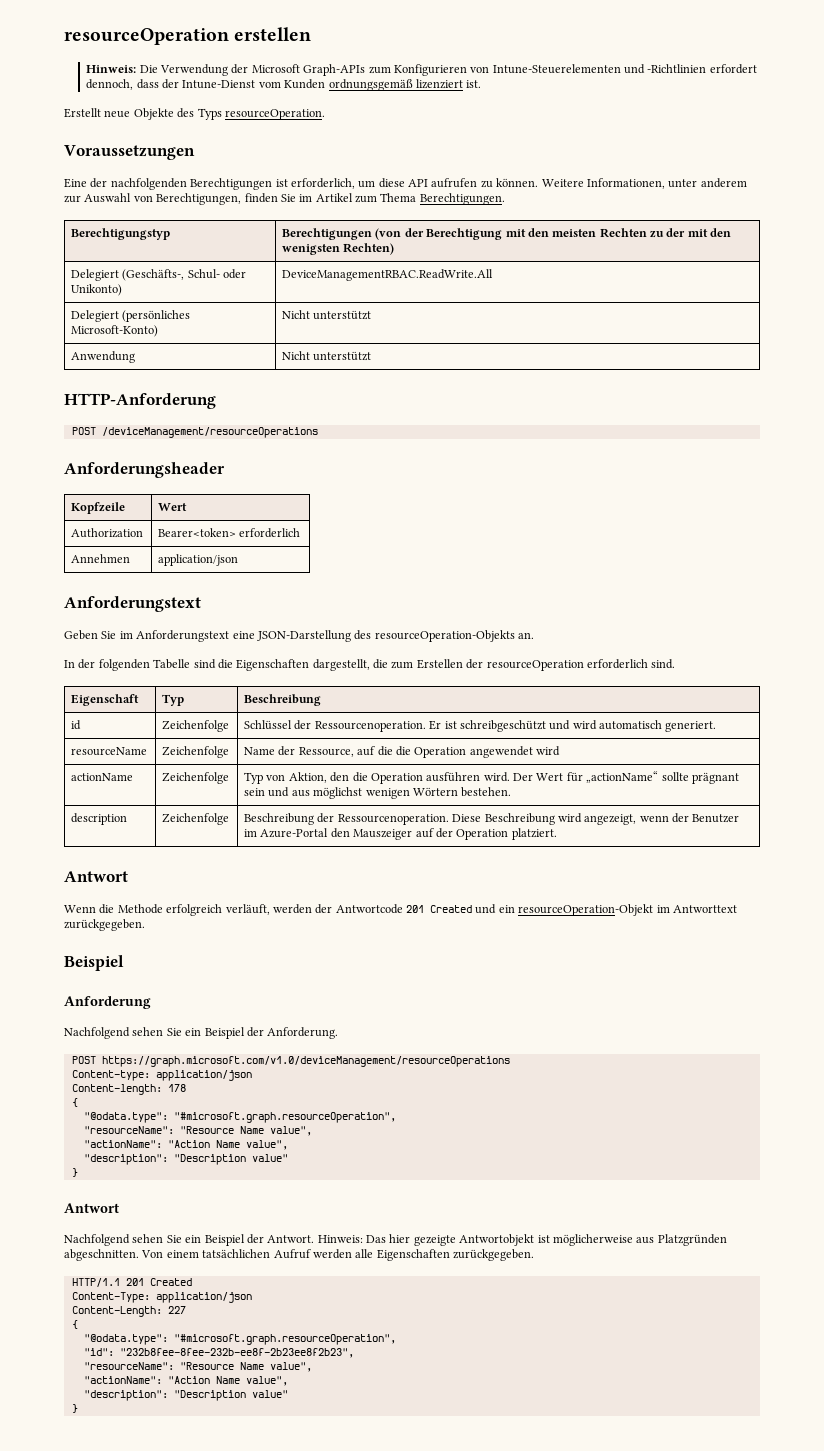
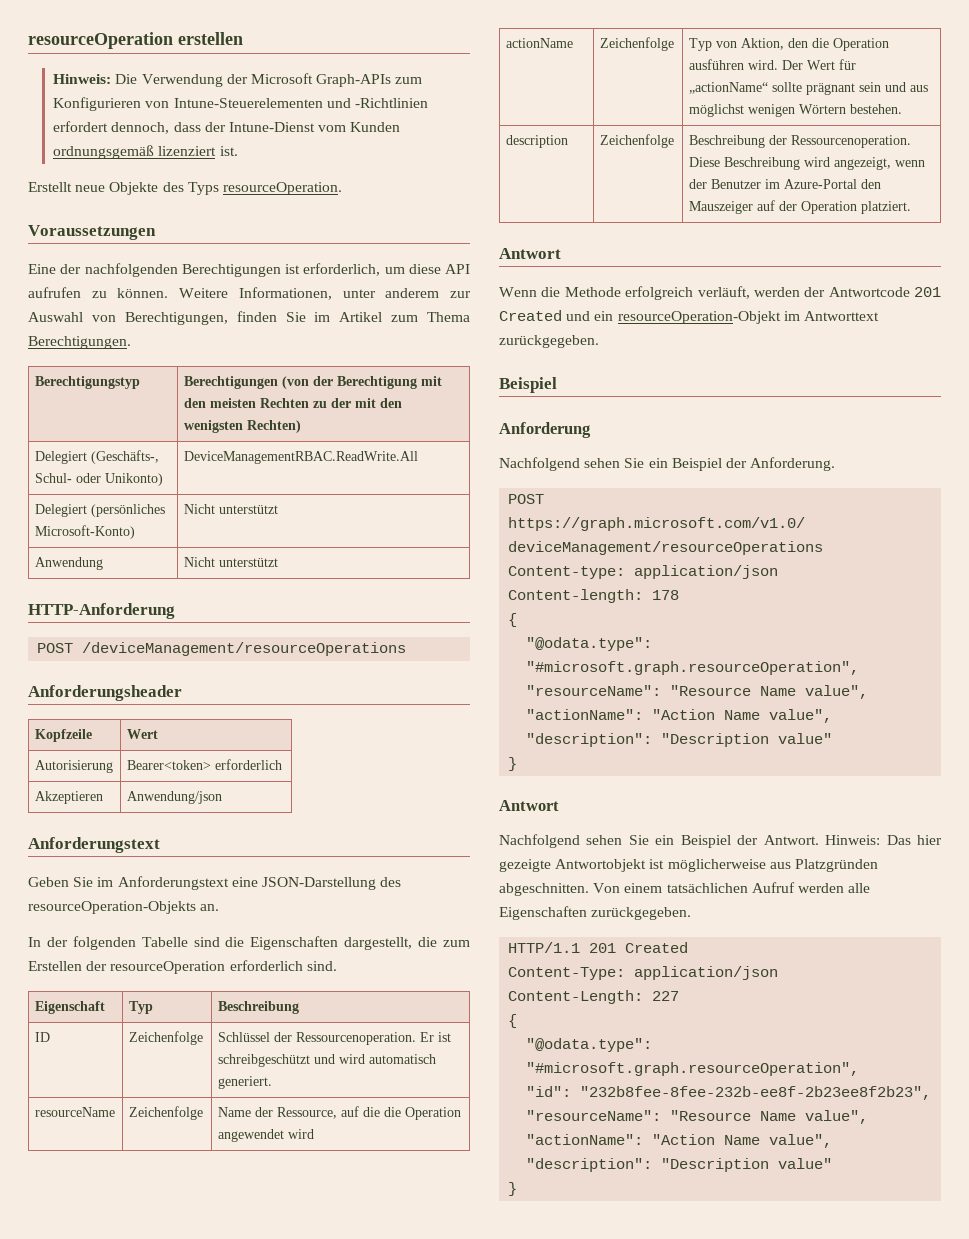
[71,528,144,538] Authorization -> [34,760,113,773] Autorisierung
[71,554,131,563] [158,554,239,566] Annehmen | application/json -> [34,791,103,804] [126,791,222,804] Akzeptieren | Anwendung/json
[71,720,82,730] id -> [34,1032,50,1042] ID

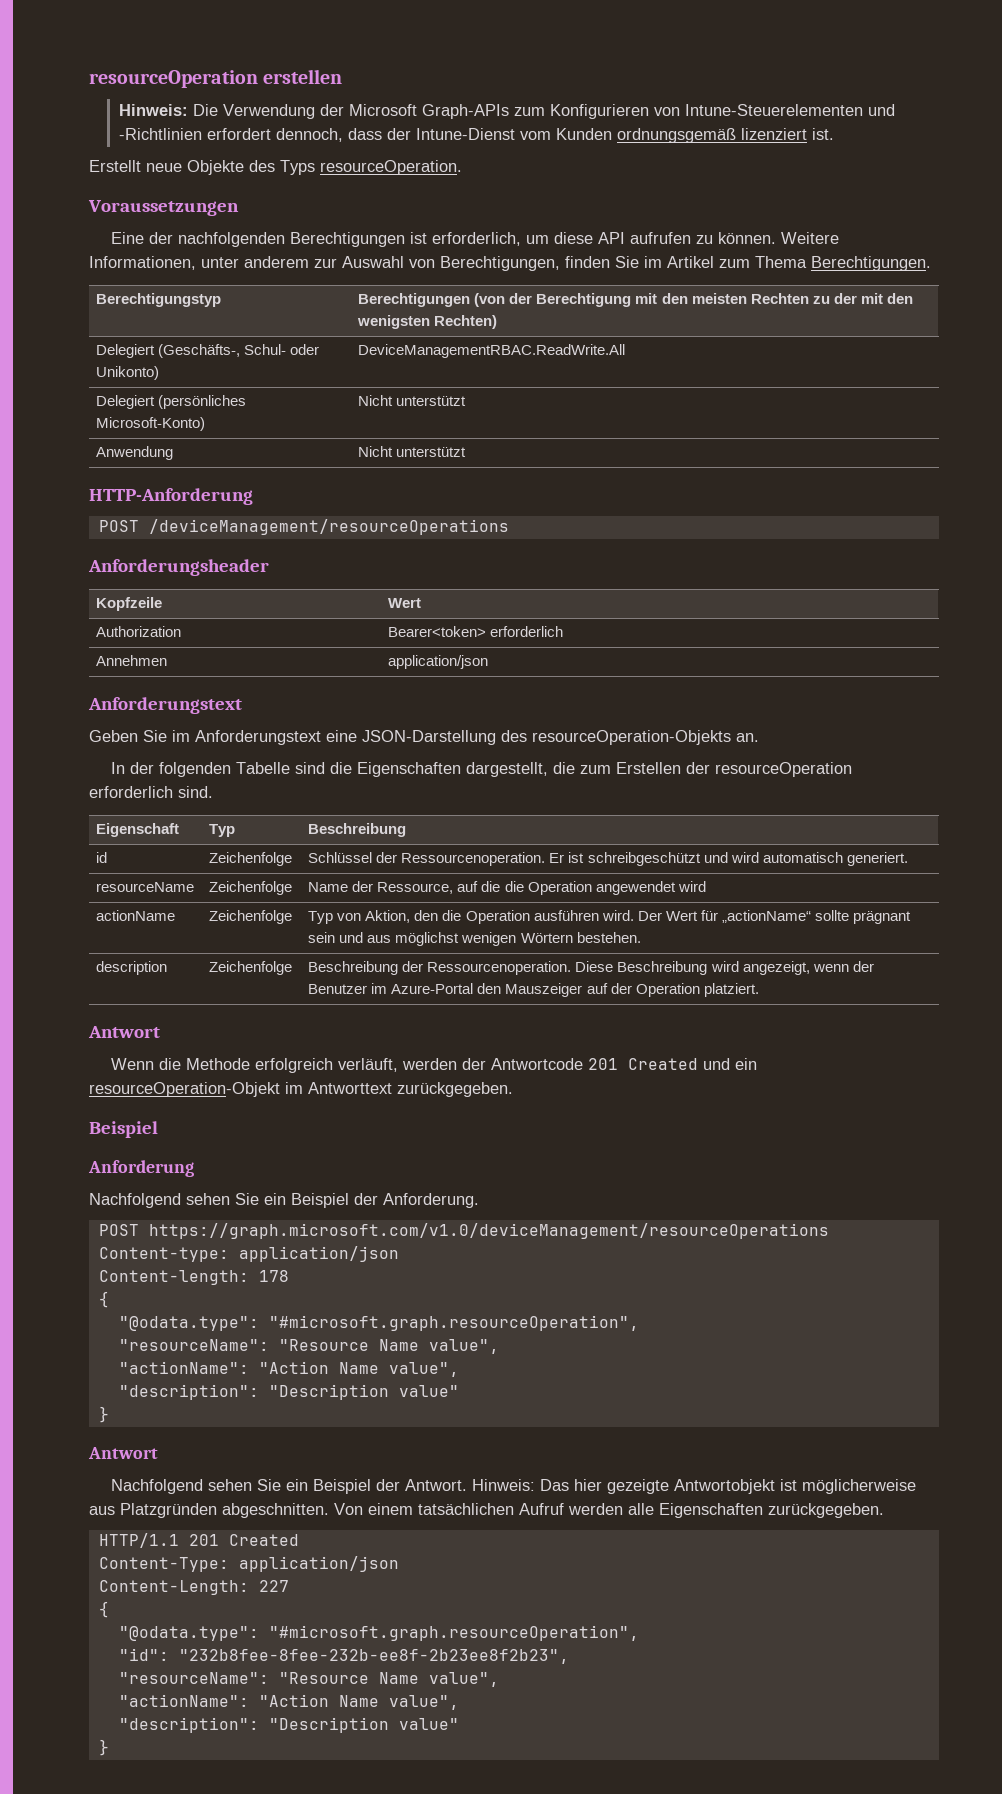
[34,760,113,773] Autorisierung -> [96,626,182,637] Authorization
[34,791,103,804] [126,791,222,804] Akzeptieren | Anwendung/json -> [96,655,168,666] [388,655,489,669] Annehmen | application/json
[34,1032,50,1042] ID -> [96,852,108,863] id

